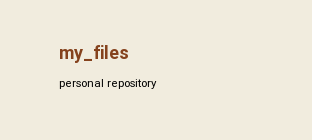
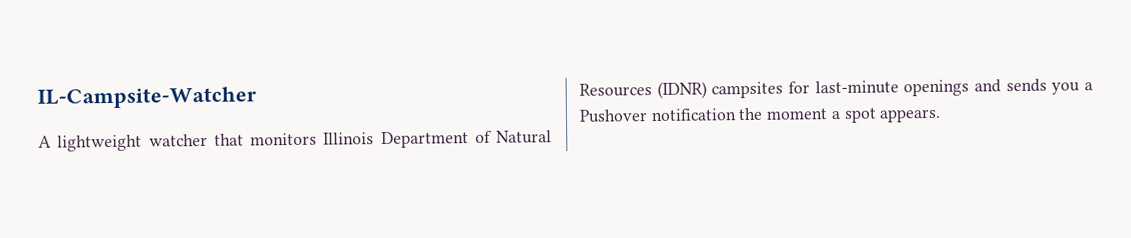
[59,45,129,63] [59,79,158,89] my_files // personal repository -> [37,86,257,109] [38,130,552,152] [579,78,1093,99] [579,107,942,123] IL-Campsite-Watcher // A lightweight watcher that monitors Illinois Department of Natural Resources (IDNR) campsites for last‑minute openings and sends you a Pushover notification the moment a spot appears.

